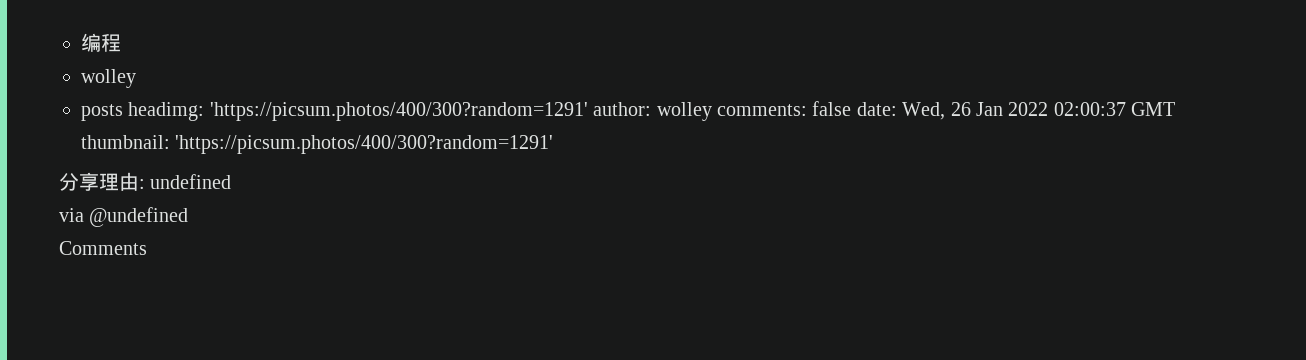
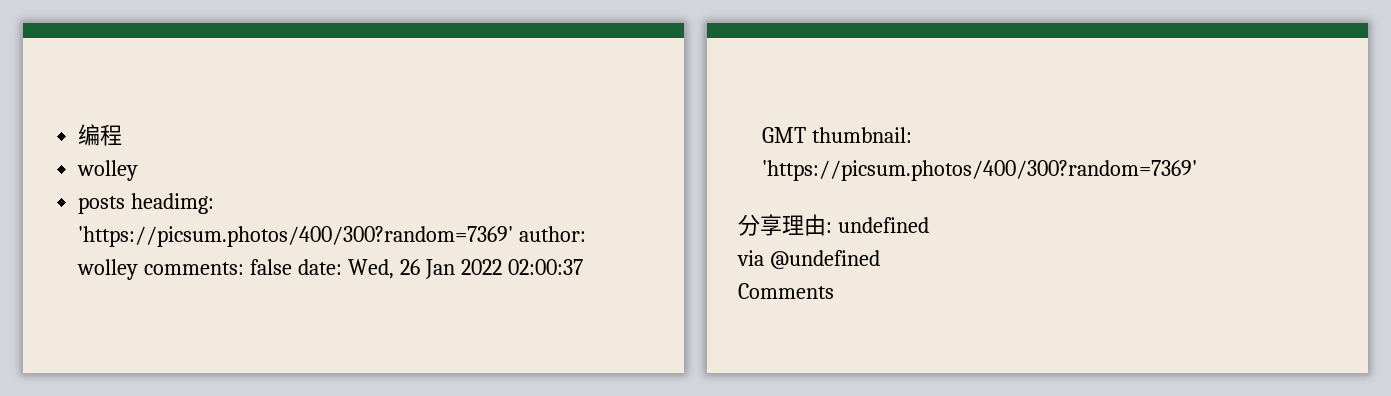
[209,102,588,121] 'https://picsum.photos/400/300?random=1291' -> [78,226,514,247] 'https://picsum.photos/400/300?random=7369'
[175,135,554,154] 'https://picsum.photos/400/300?random=1291' -> [762,160,1198,181] 'https://picsum.photos/400/300?random=7369'

